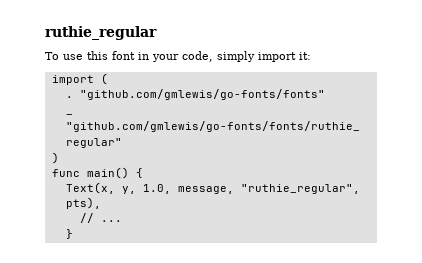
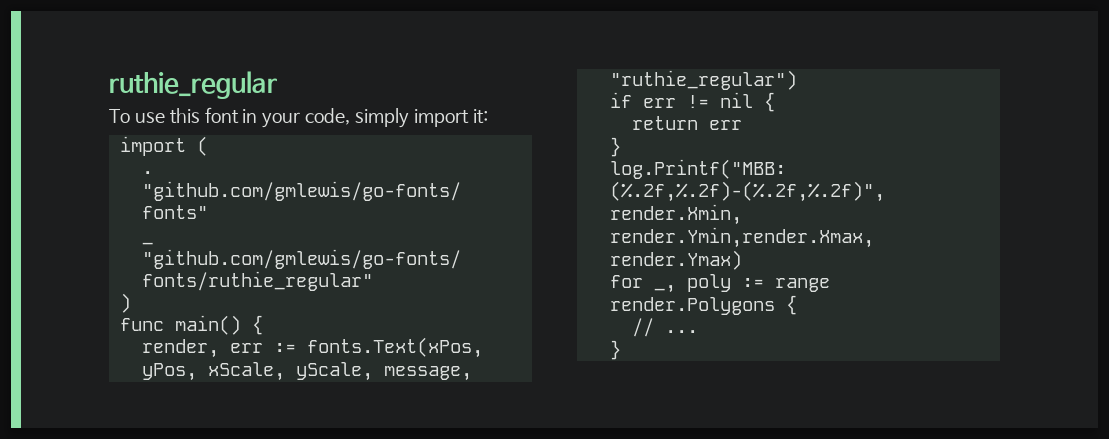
[65,182,360,194] [65,197,101,209] Text(x, y, 1.0, message, "ruthie_regular", pts), -> [141,337,483,358] [141,362,472,381] [609,70,797,90] [609,92,775,112] [631,116,742,130] [609,137,621,157] [609,159,786,179] [609,181,885,202] [609,204,742,225] [609,227,874,248] [609,250,742,270] [609,274,830,293] [609,295,797,315] render, err := fonts.Text(xPos, yPos, xScale, yScale, message, "ruthie_regular") // if err != nil { // return err // } // log.Printf("MBB: (%.2f,%.2f)-(%.2f,%.2f)", render.Xmin, render.Ymin,render.Xmax, render.Ymax) // for _, poly := range render.Polygons {

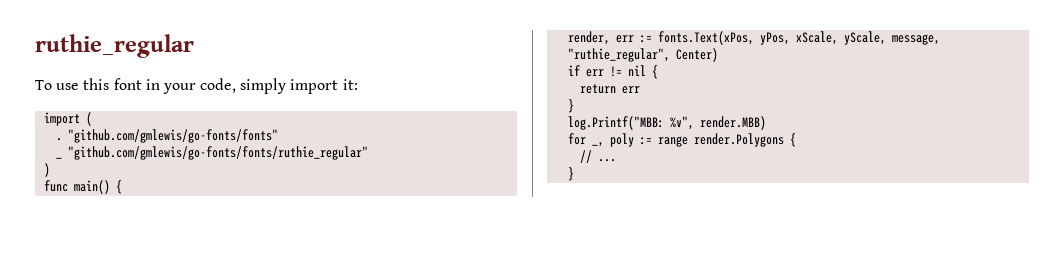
[609,70,797,90] "ruthie_regular") -> [568,48,719,62] "ruthie_regular", Center)
[609,181,885,202] [609,204,742,225] [609,227,874,248] [609,250,742,270] (%.2f,%.2f)-(%.2f,%.2f)", render.Xmin, render.Ymin,render.Xmax, render.Ymax) -> [670,116,767,130] %v", render.MBB)

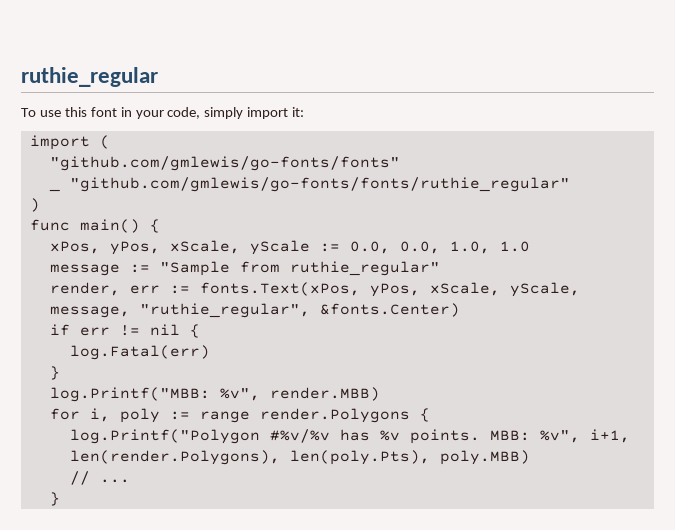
[56,138,63,141] . -> (110, 142) none
(123, 187) none -> [49,240,530,255] [49,261,440,276] // xPos, yPos, xScale, yScale := 0.0, 0.0, 1.0, 1.0 // message := "Sample from ruthie_regular"
[676,48,719,62] Center) -> [319,303,460,317] &fonts.Center)
[580,84,641,94] return err -> [69,345,210,360] log.Fatal(err)
[592,142,605,147] _, -> [89,408,110,422] i,
(797, 140) none -> [69,429,630,444] [69,450,530,465] // log.Printf("Polygon #%v/%v has %v points. MBB: %v", i+1, len(render.Polygons), len(poly.Pts), poly.MBB)

